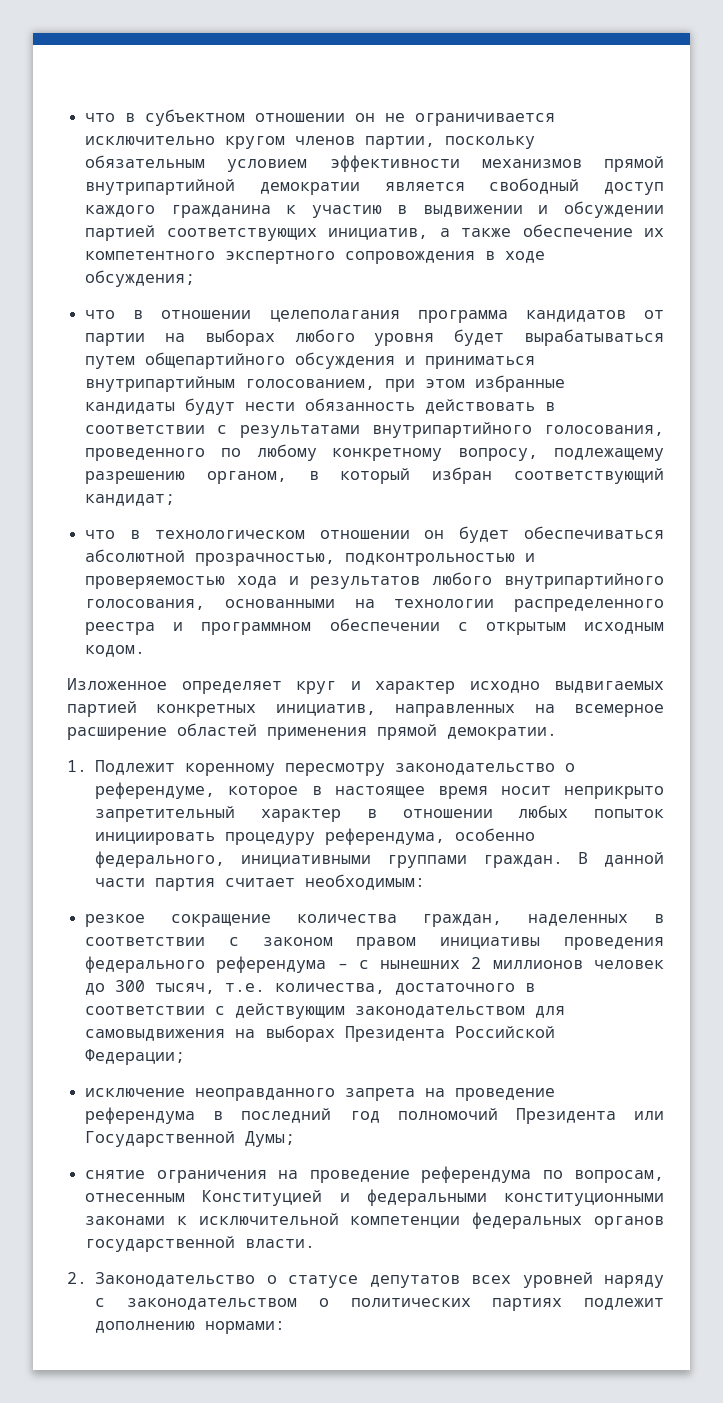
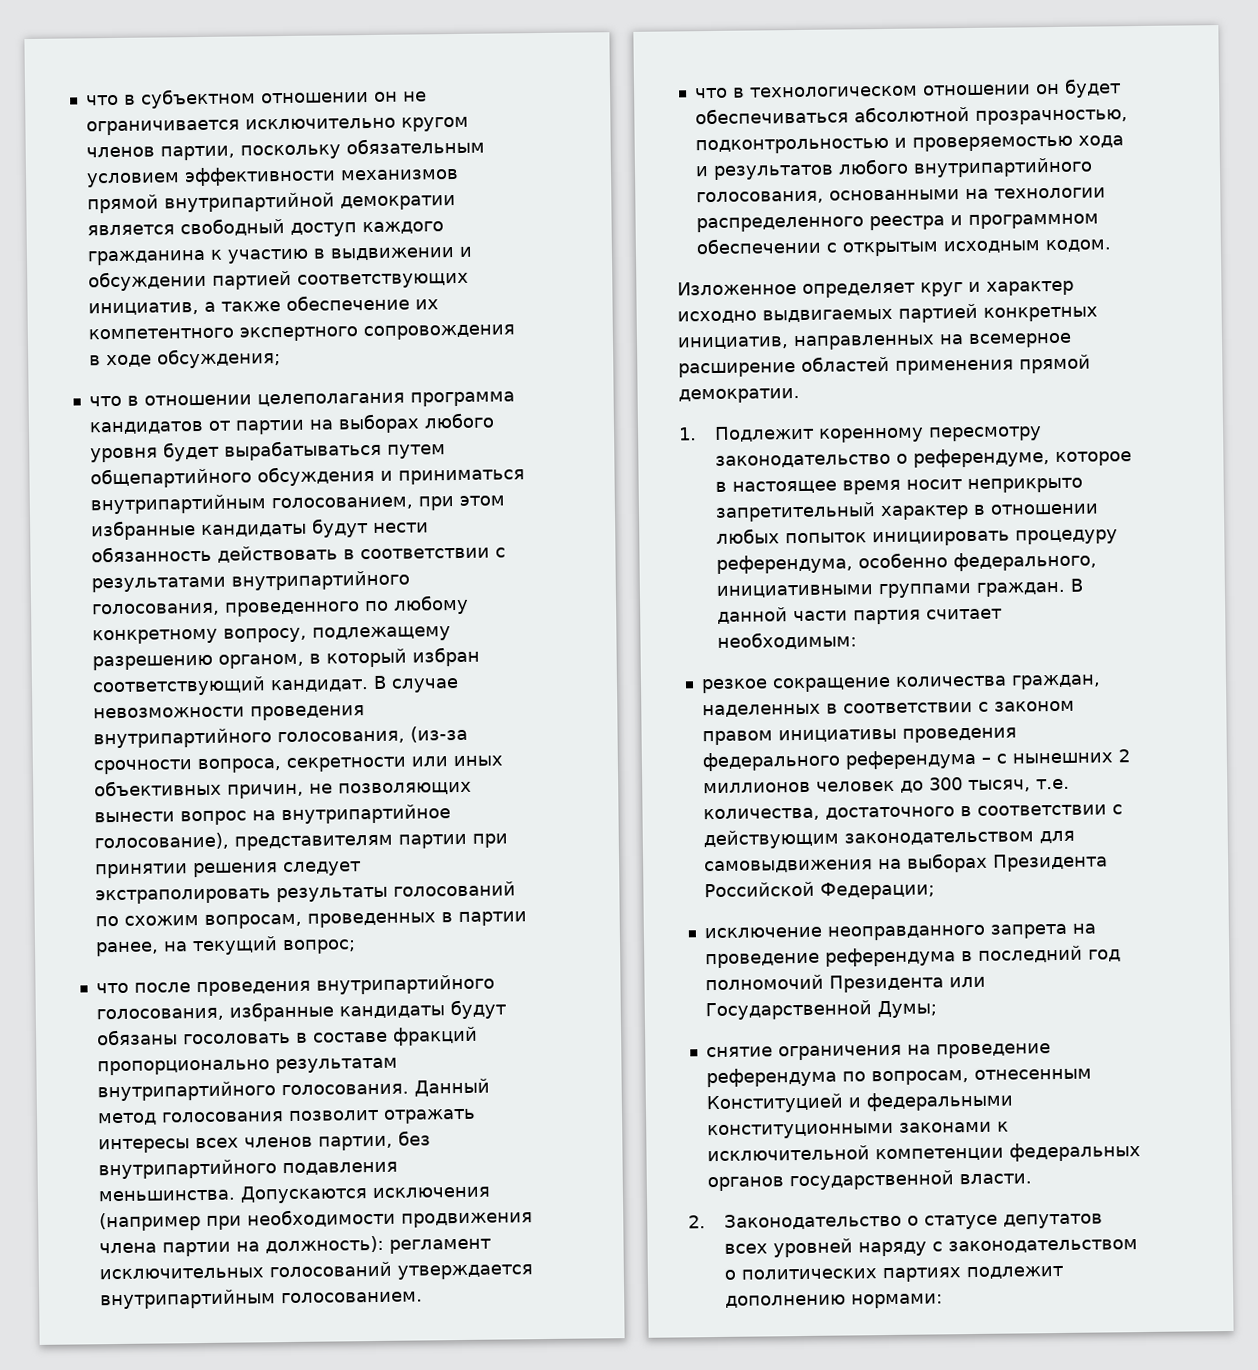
[85,494,176,506] кандидат; -> [269,675,459,693] [92,705,365,721] [92,725,468,749] [92,755,503,775] [93,779,472,799] [93,804,451,826] [93,832,508,851] [94,861,361,879] [94,881,516,905] [94,911,527,929] [94,936,356,957] [95,974,495,997] [95,999,506,1022] [96,1026,478,1046] [96,1057,398,1076] [96,1078,490,1102] [96,1108,476,1126] [97,1130,431,1154] [97,1159,398,1180] [97,1185,490,1204] [98,1208,533,1232] [98,1235,491,1257] [98,1261,533,1280] [99,1289,423,1310] кандидат. В случае невозможности проведения внутрипартийного голосования, (из-за срочности вопроса, секретности или иных объективных причин, не позволяющих вынести вопрос на внутрипартийное голосование), представителям партии при принятии решения следует экстраполировать результаты голосований по схожим вопросам, проведенных в партии ранее, на текущий вопрос; // что после проведения внутрипартийного голосования, избранные кандидаты будут обязаны госоловать в составе фракций пропорционально результатам внутрипартийного голосования. Данный метод голосования позволит отражать интересы всех членов партии, без внутрипартийного подавления меньшинства. Допускаются исключения (например при необходимости продвижения члена партии на должность): регламент исключительных голосований утверждается внутрипартийным голосованием.

